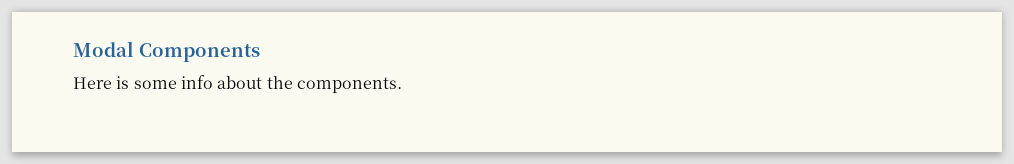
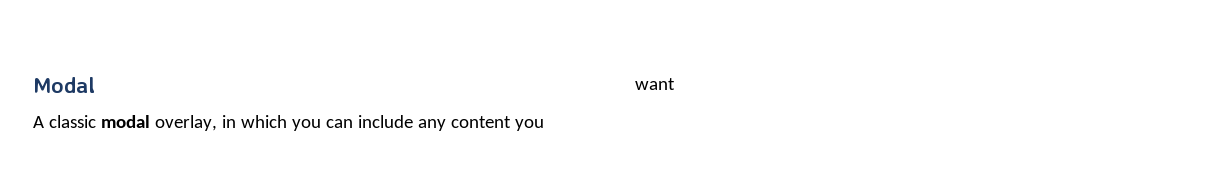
[139,43,260,62] [73,75,402,93] Components // Here is some info about the components. -> [33,115,544,131] [635,78,675,90] // A classic modal overlay, in which you can include any content you want

